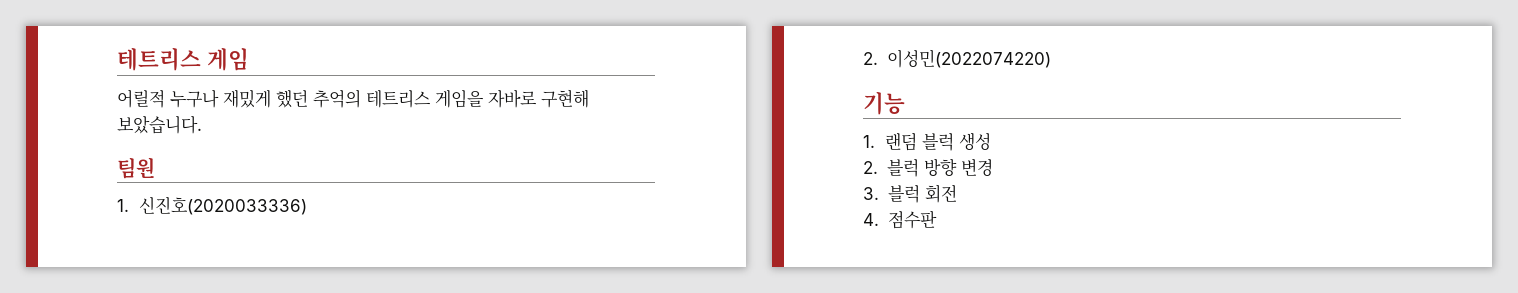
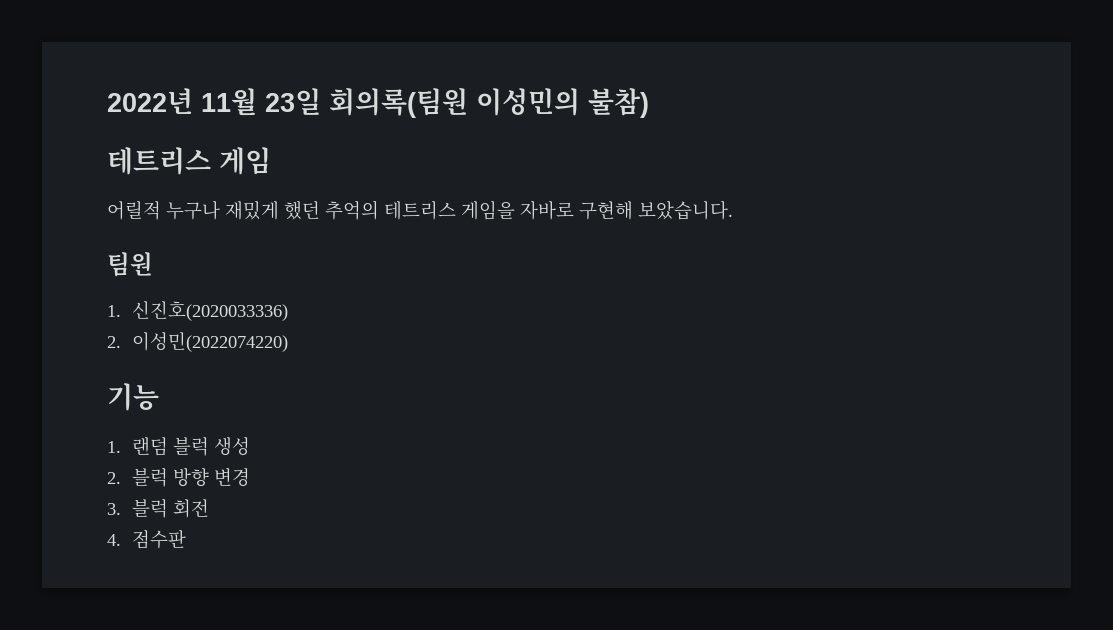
(117, 59) none -> [107,88,649,118] 2022년 11월 23일 회의록(팀원 이성민의 불참) //

